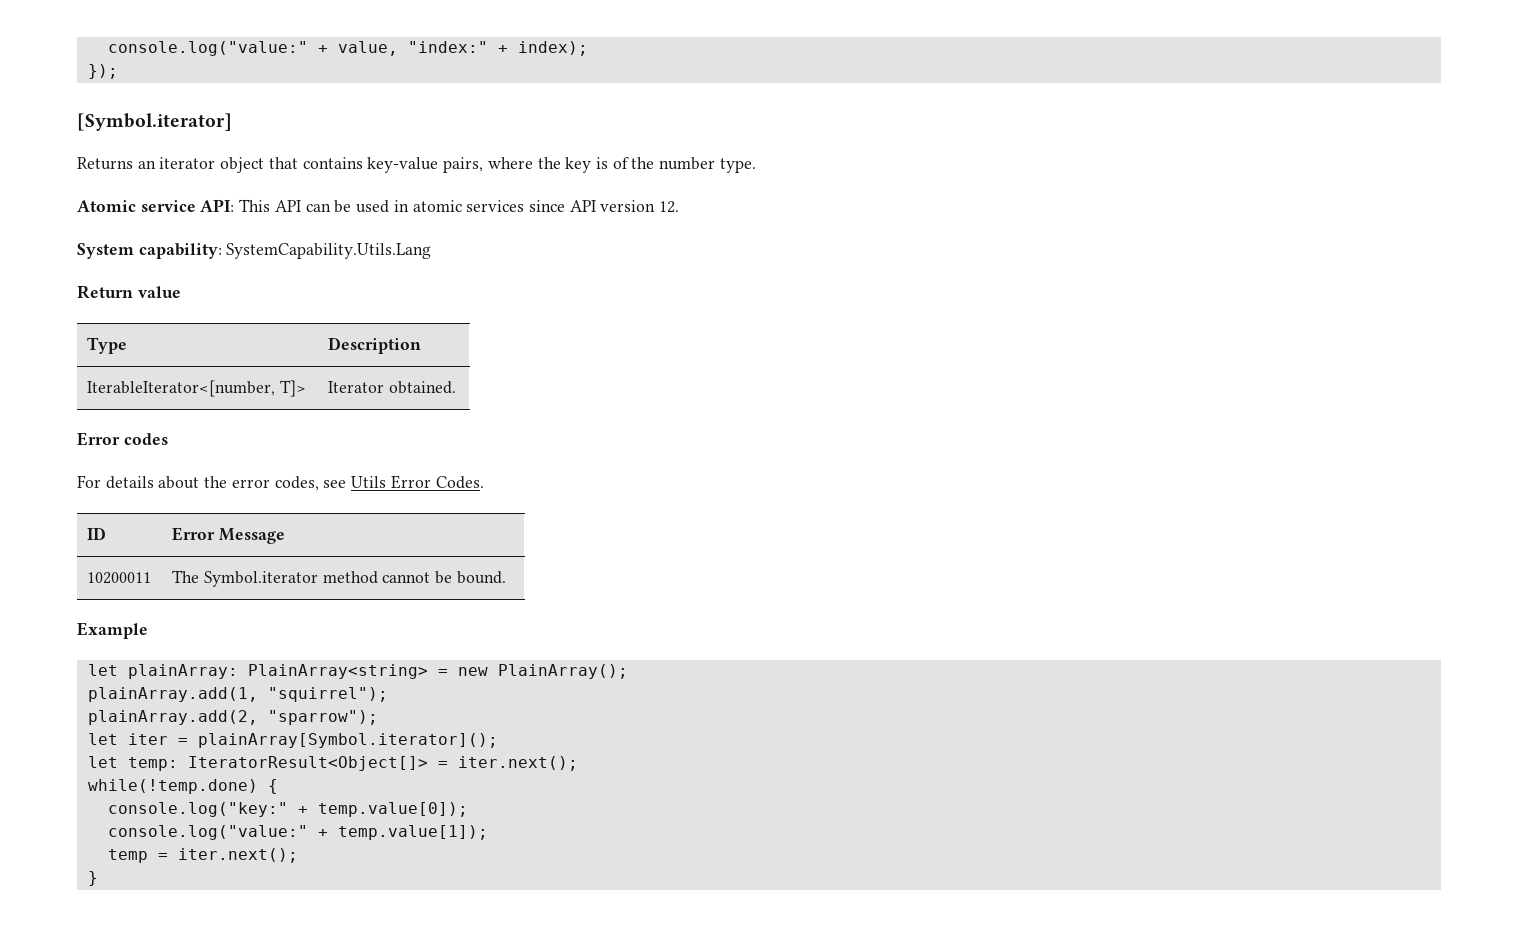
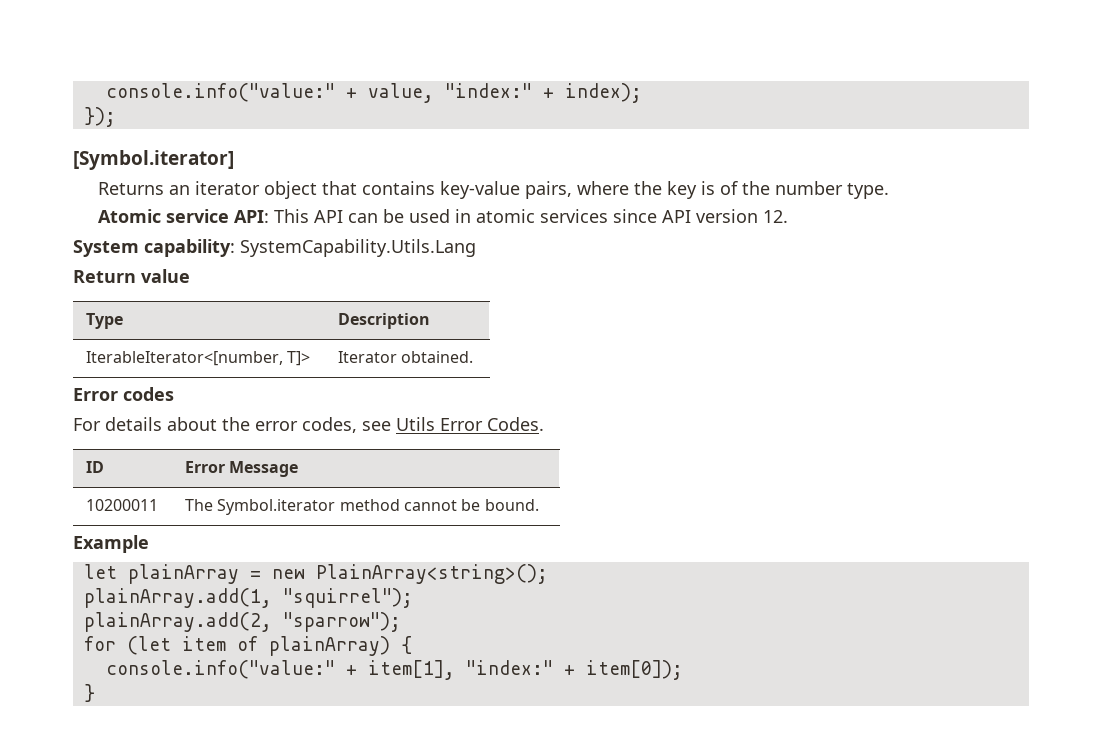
[107,41,308,56] console.log("value:" -> [105,83,335,102] console.info("value:"
[127,664,428,679] plainArray: PlainArray<string> -> [127,564,239,584] plainArray
[497,664,628,679] PlainArray(); -> [315,564,548,584] PlainArray<string>();
[87,733,498,748] [87,756,578,771] [87,779,278,794] [107,802,468,817] [107,825,488,840] [107,848,298,863] let iter = plainArray[Symbol.iterator](); // let temp: IteratorResult<Object[]> = iter.next(); // while(!temp.done) { // console.log("key:" + temp.value[0]); // console.log("value:" + temp.value[1]); // temp = iter.next(); -> [83,636,412,656] [105,660,683,680] for (let item of plainArray) { // console.info("value:" + item[1], "index:" + item[0]);

